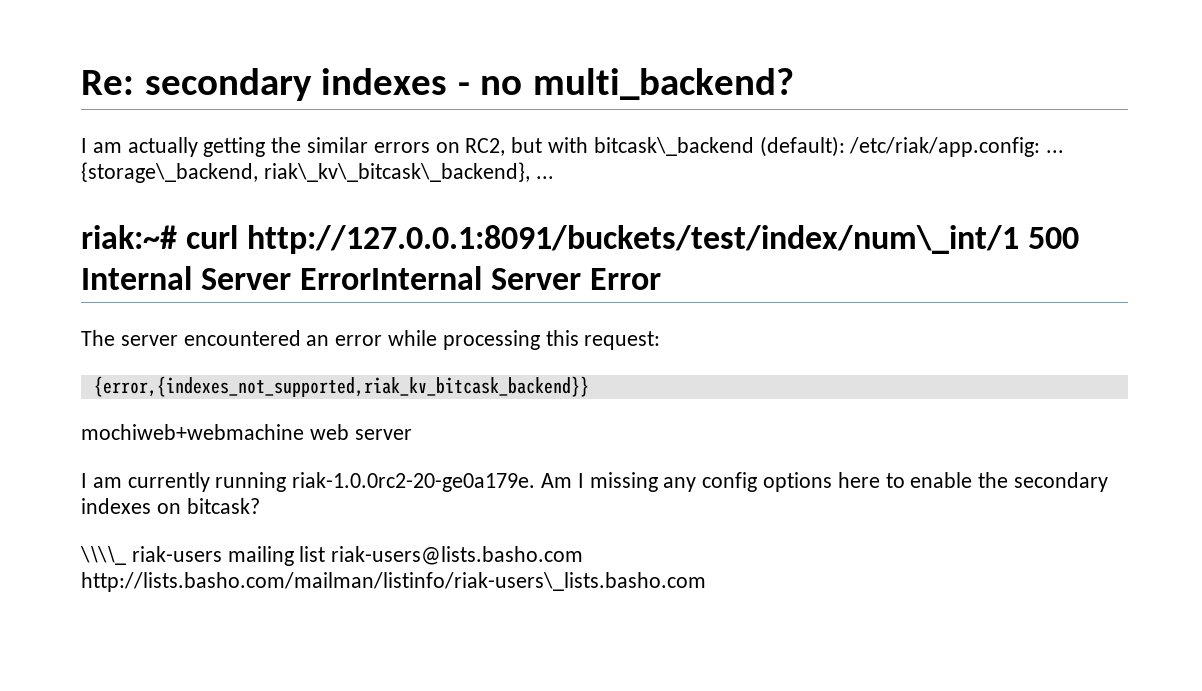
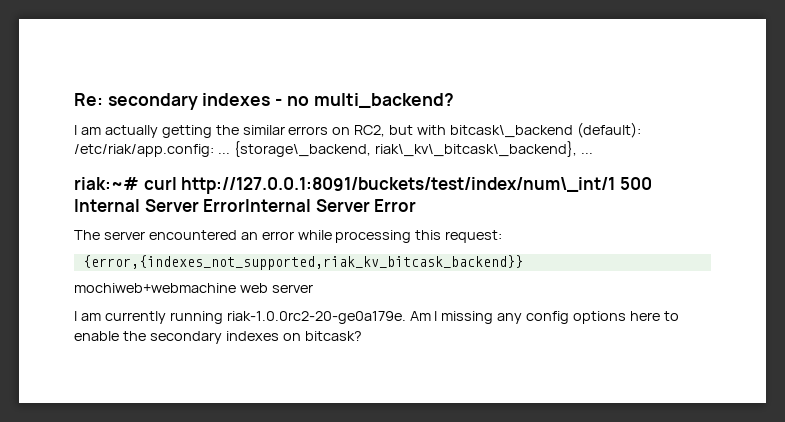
[80,546,584,566] [81,572,706,592] // \\\\_ riak-users mailing list riak-users@lists.basho.com http://lists.basho.com/mailman/listinfo/riak-users\_lists.basho.com -> (362, 336) none

